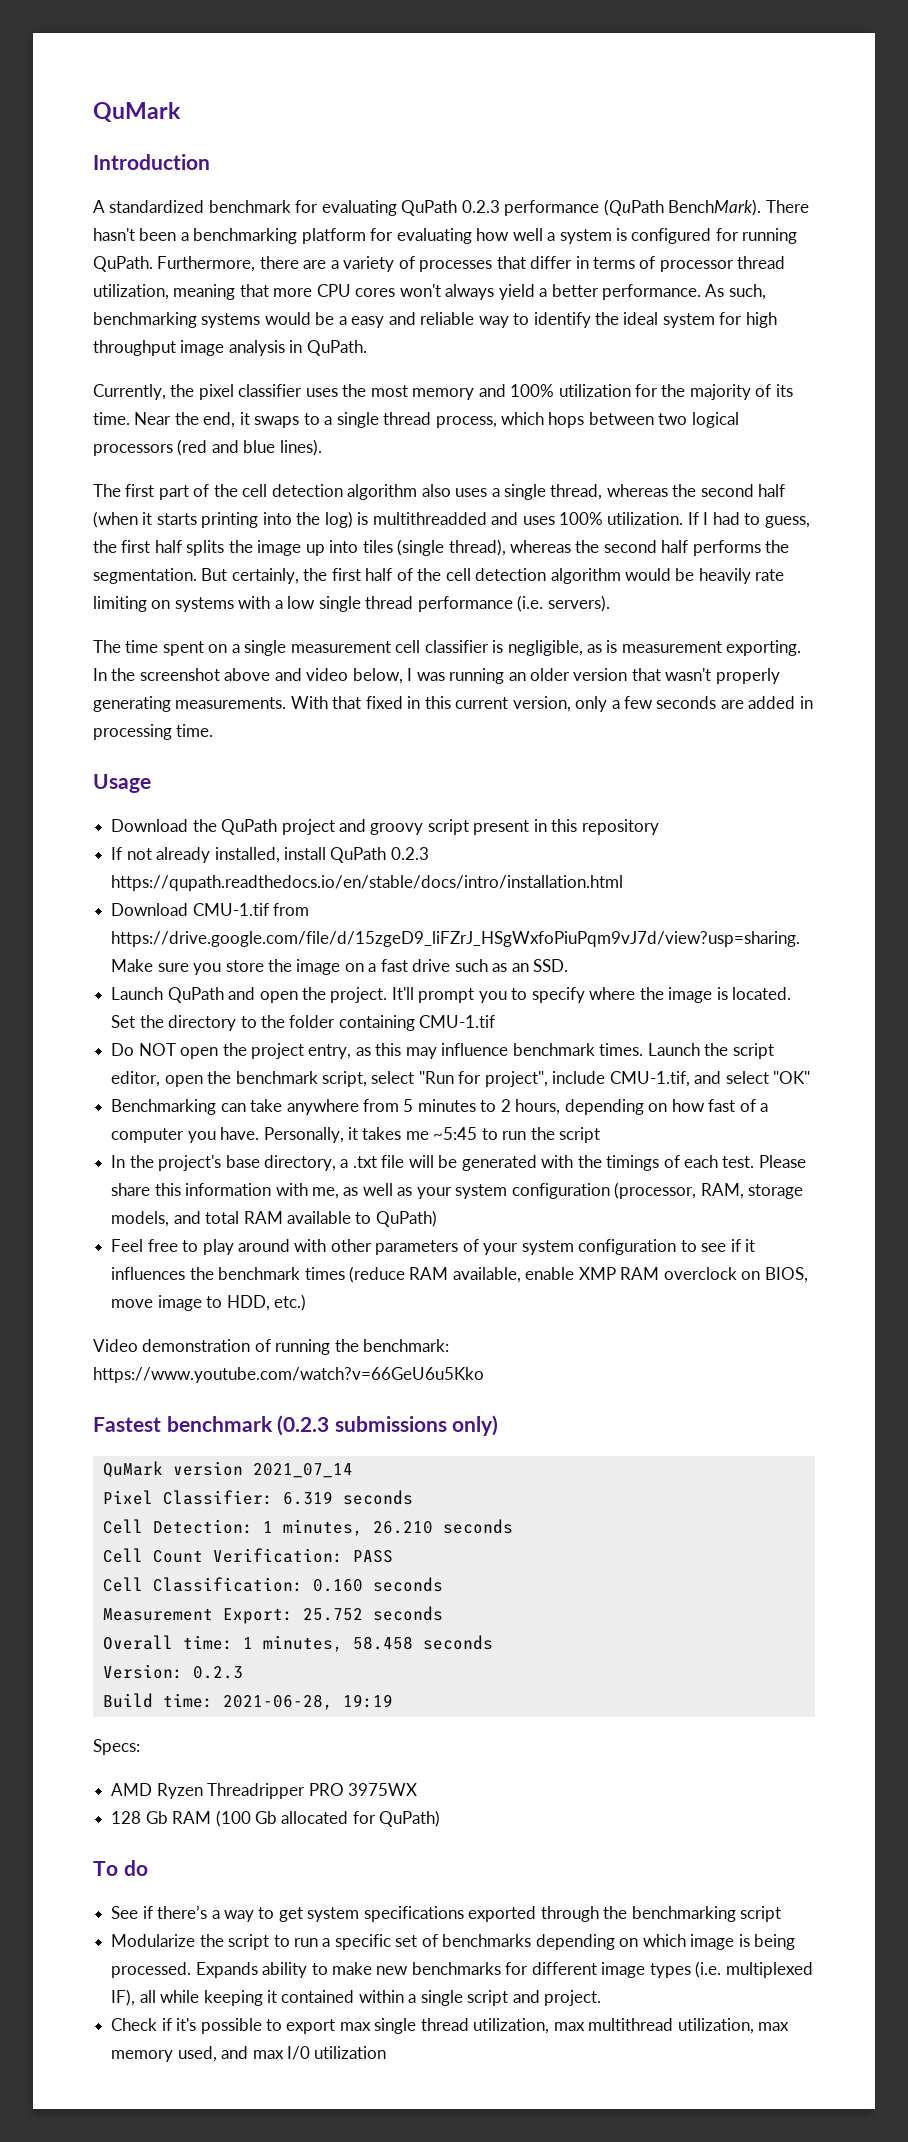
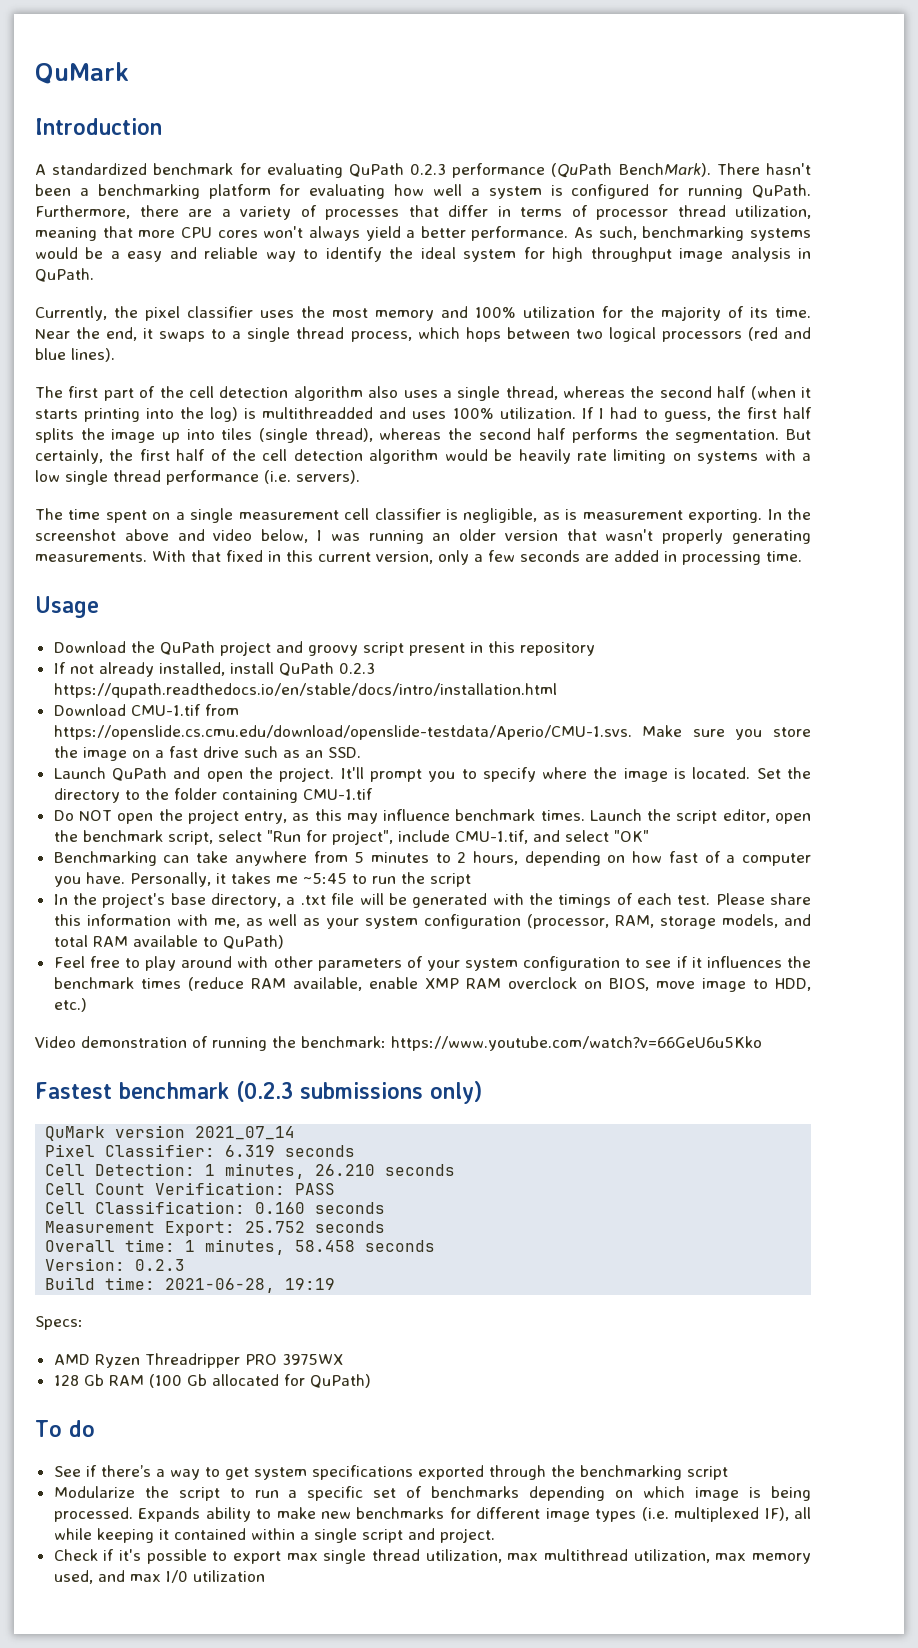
[111,931,801,947] https://drive.google.com/file/d/15zgeD9_liFZrJ_HSgWxfoPiuPqm9vJ7d/view?usp=sharing. -> [53,725,632,740] https://openslide.cs.cmu.edu/download/openslide-testdata/Aperio/CMU-1.svs.

